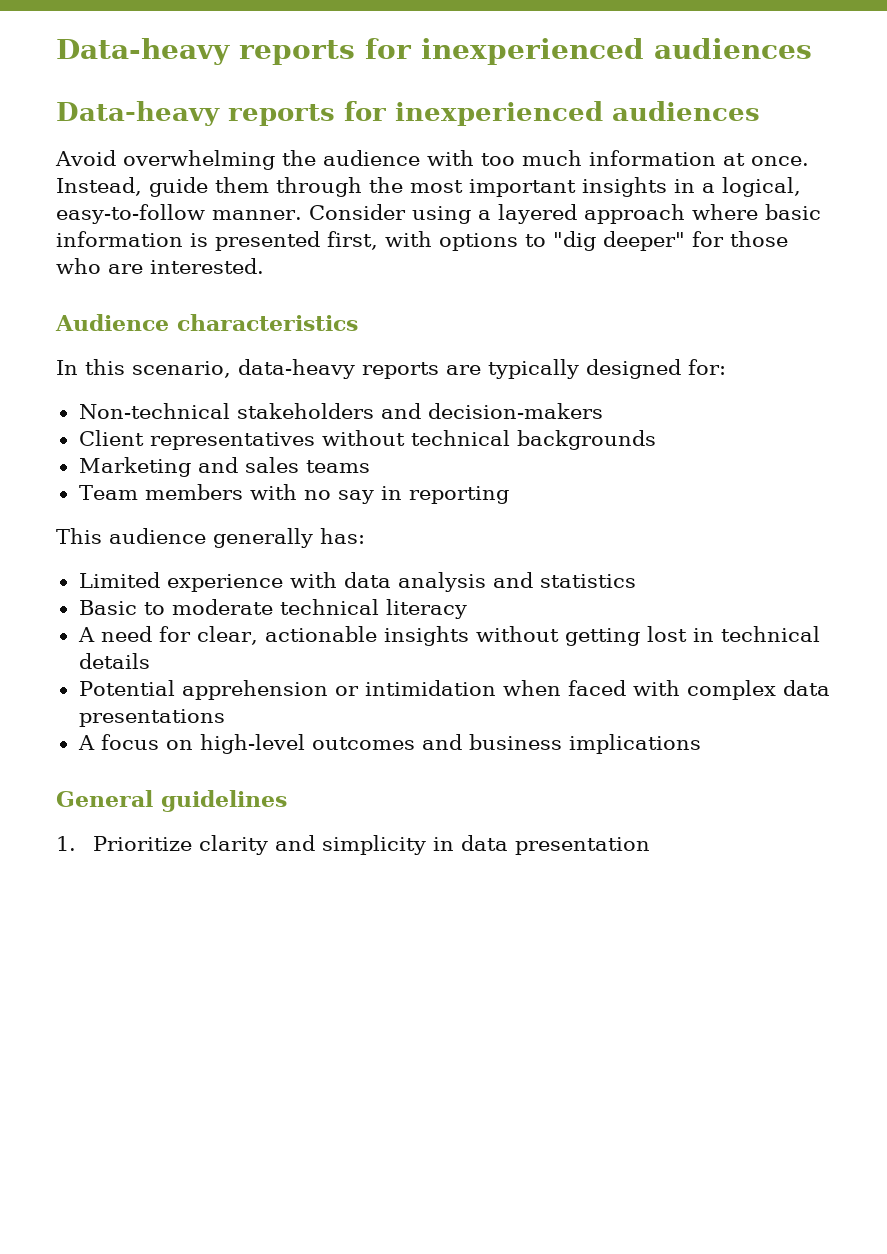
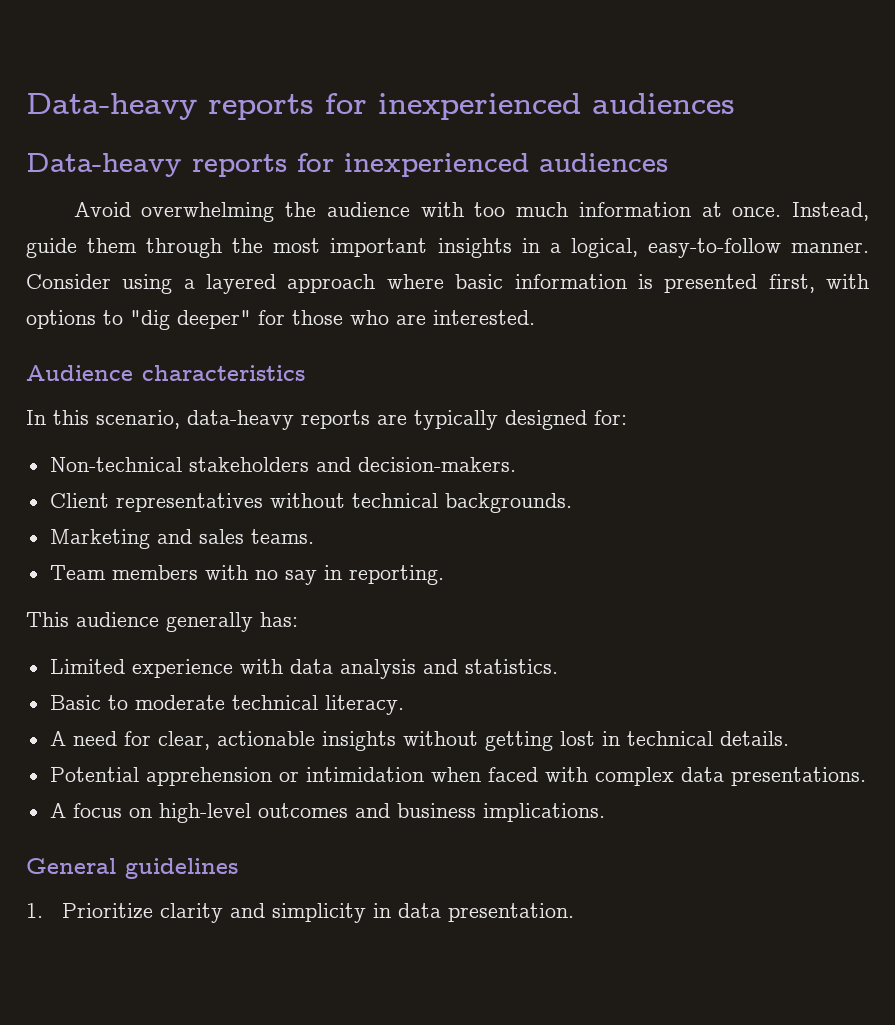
[427,403,603,419] decision-makers -> [357,457,516,472] decision-makers.
[516,430,656,450] backgrounds -> [444,493,572,513] backgrounds.
[305,460,370,473] teams -> [250,529,314,544] teams.
[408,486,509,504] reporting -> [348,565,444,585] reporting.
[539,574,636,588] statistics -> [464,659,558,674] statistics.
[385,599,467,619] literacy -> [324,695,404,715] literacy.
[78,653,150,669] details -> [719,731,789,746] details.
[78,709,225,727] presentations -> [730,767,866,786] presentations.
[568,734,701,754] implications -> [482,803,605,822] implications.
[514,837,650,855] presentation -> [447,903,574,922] presentation.

